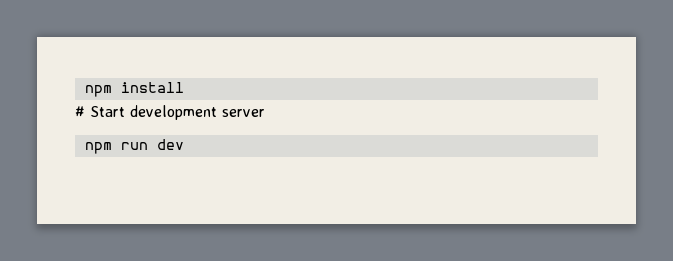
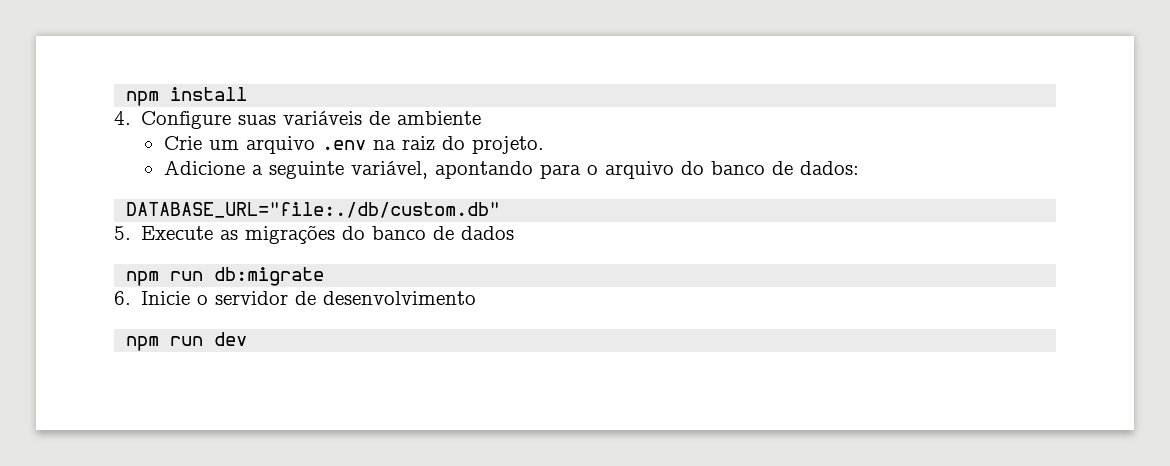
[75,105,265,120] # Start development server -> [114,111,482,129] [163,136,544,154] [163,160,859,179] [126,202,501,218] [114,225,515,244] [126,267,325,286] [114,291,477,305] 4. Configure suas variáveis de ambiente // Crie um arquivo .env na raiz do projeto. // Adicione a seguinte variável, apontando para o arquivo do banco de dados: // DATABASE_URL="file:./db/custom.db" // 5. Execute as migrações do banco de dados // npm run db:migrate // 6. Inicie o servidor de desenvolvimento

